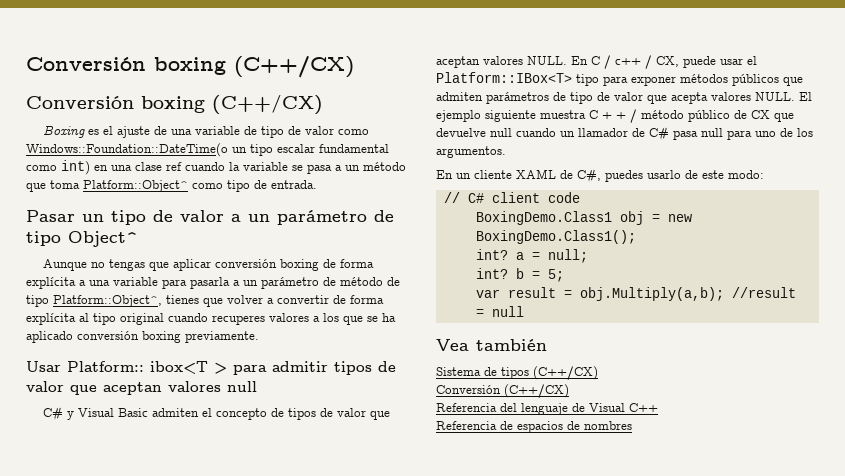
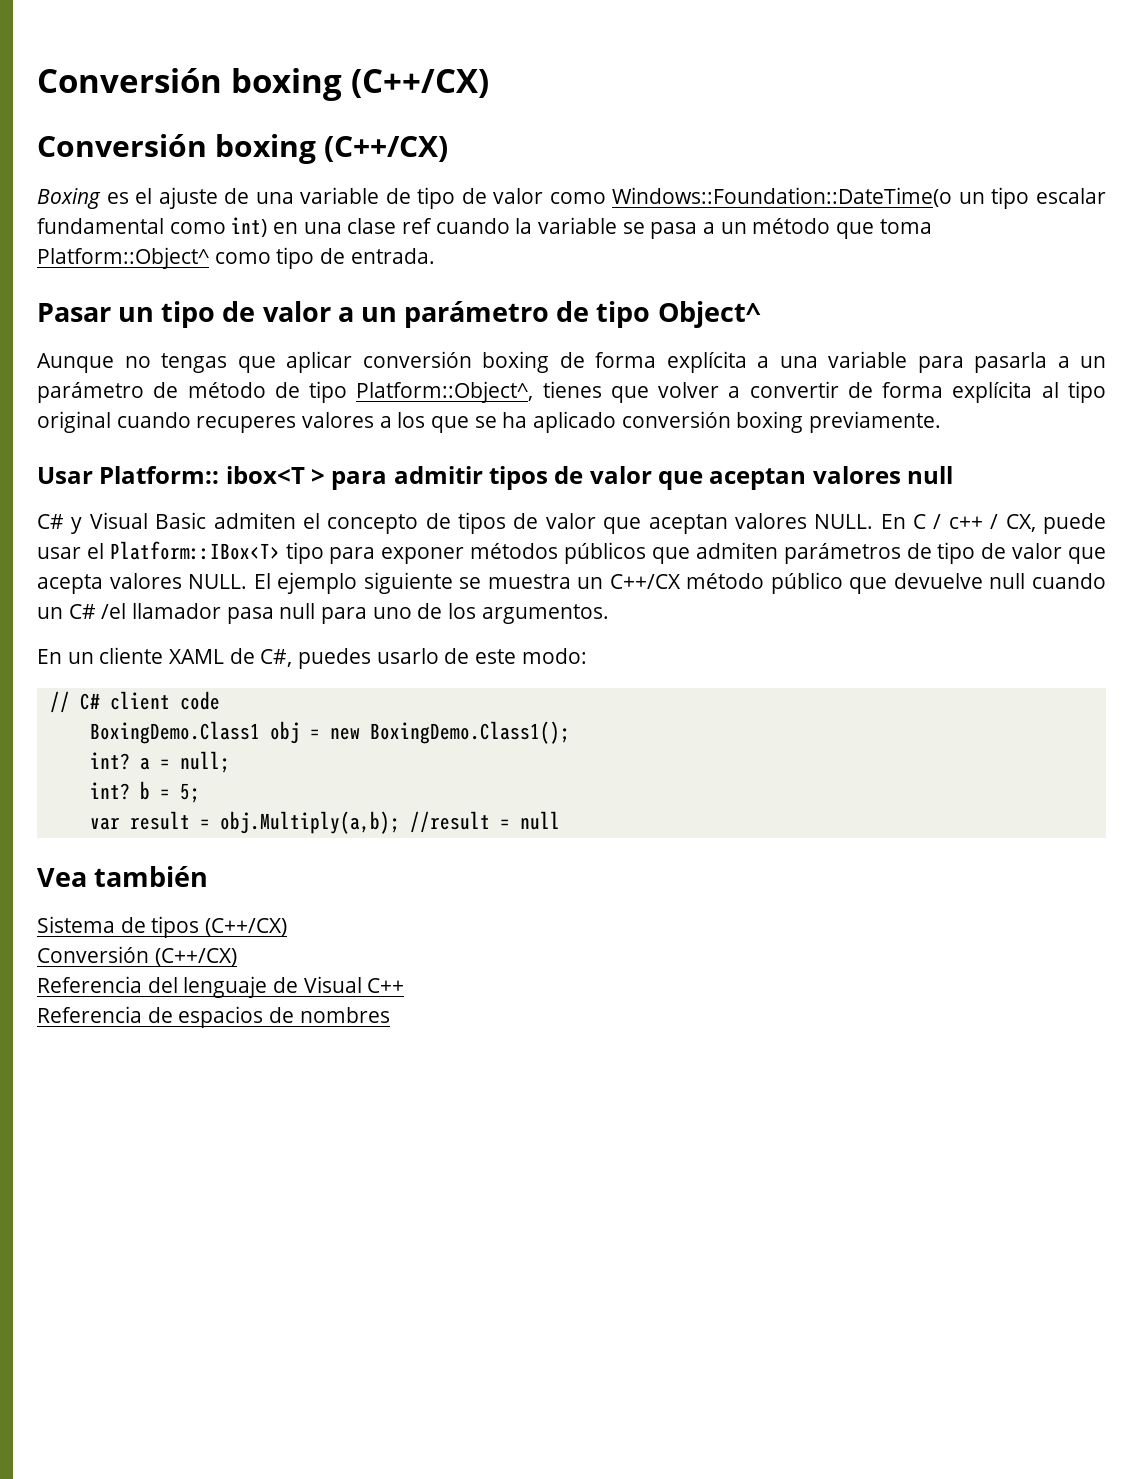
[540,109,770,123] muestra C + + / método público de CX -> [459,572,843,594] se muestra un C++/CX método público
[578,127,669,141] llamador de C# -> [68,603,222,619] C# /el llamador

